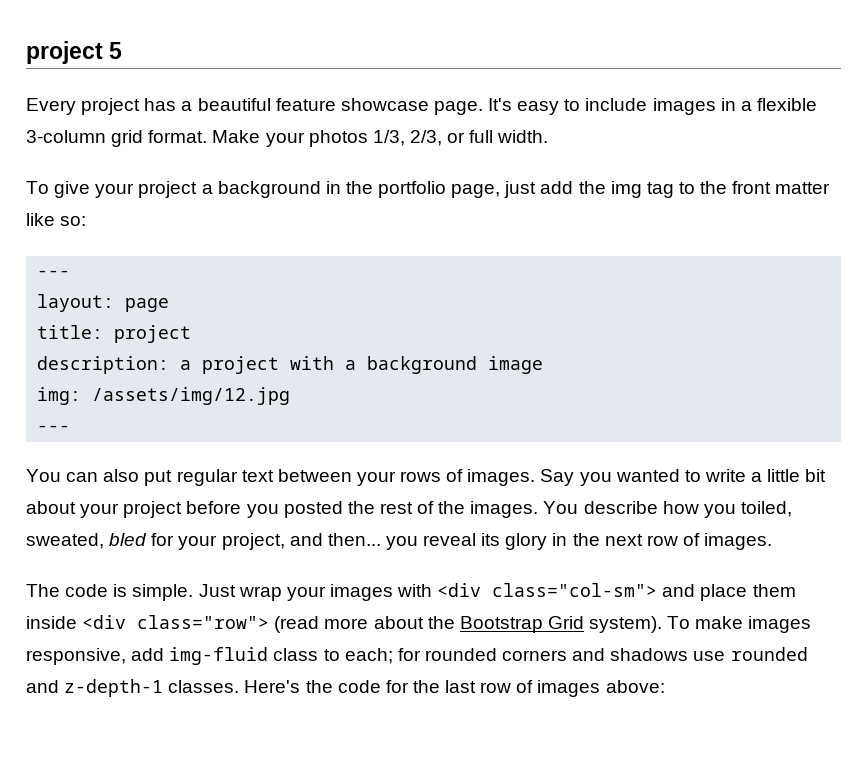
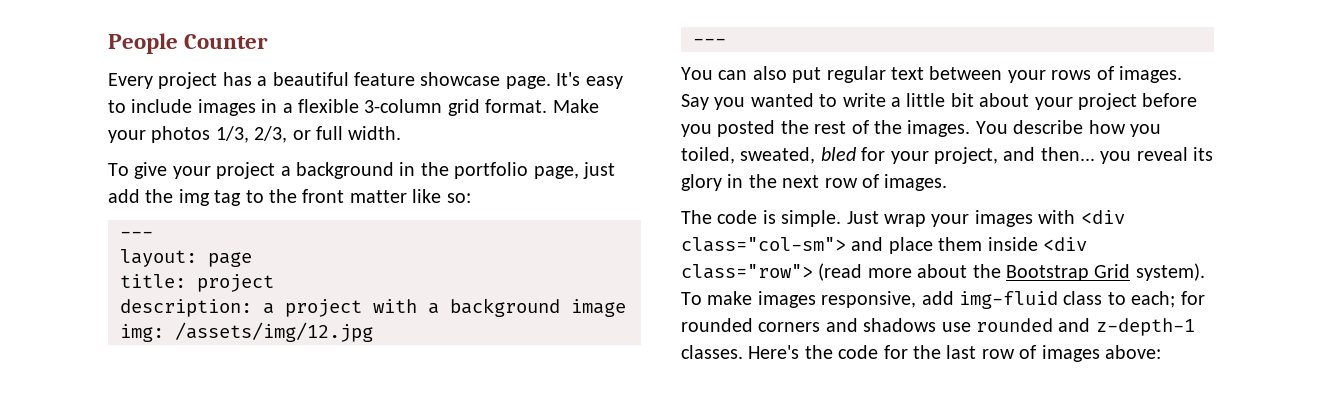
[26,41,123,64] project 5 -> [108,33,269,54] People Counter

